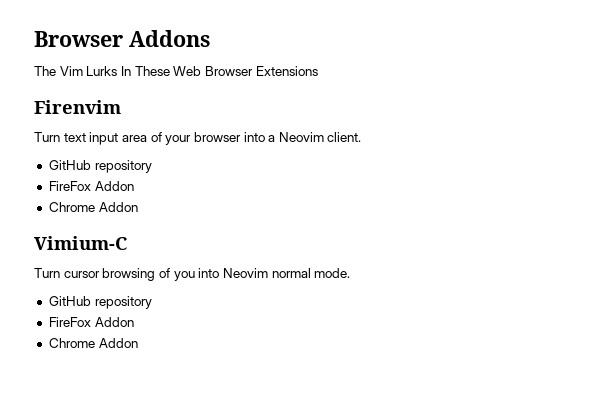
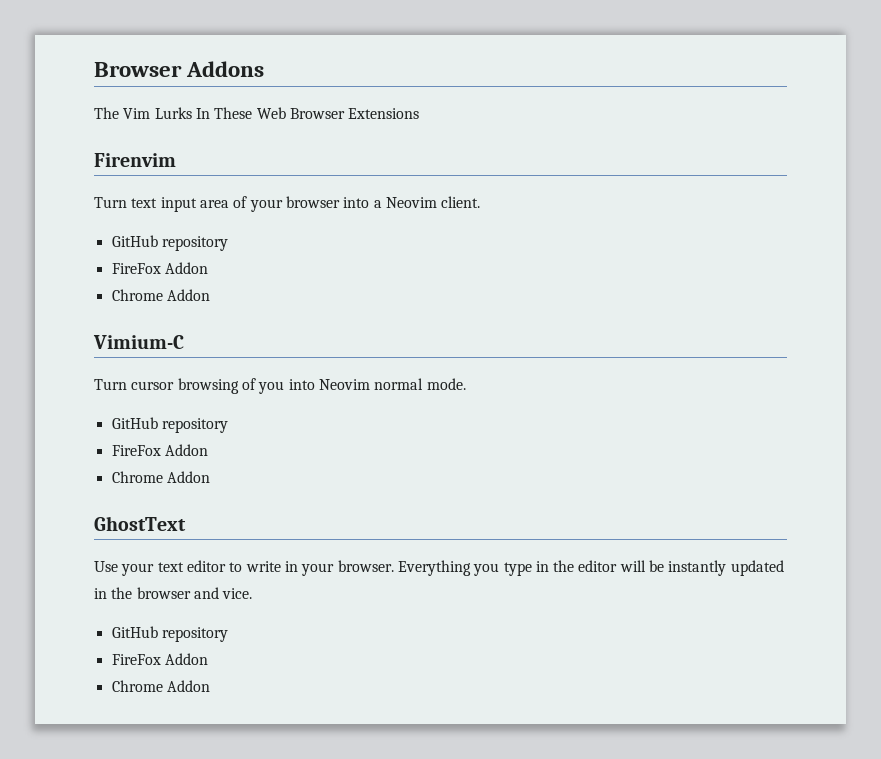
(138, 343) none -> [94,516,186,531] [94,560,784,576] [94,587,253,599] [111,626,228,642] [111,653,208,665] [111,680,210,692] // GhostText // Use your text editor to write in your browser. Everything you type in the editor will be instantly updated in the browser and vice. // GitHub repository // FireFox Addon // Chrome Addon

